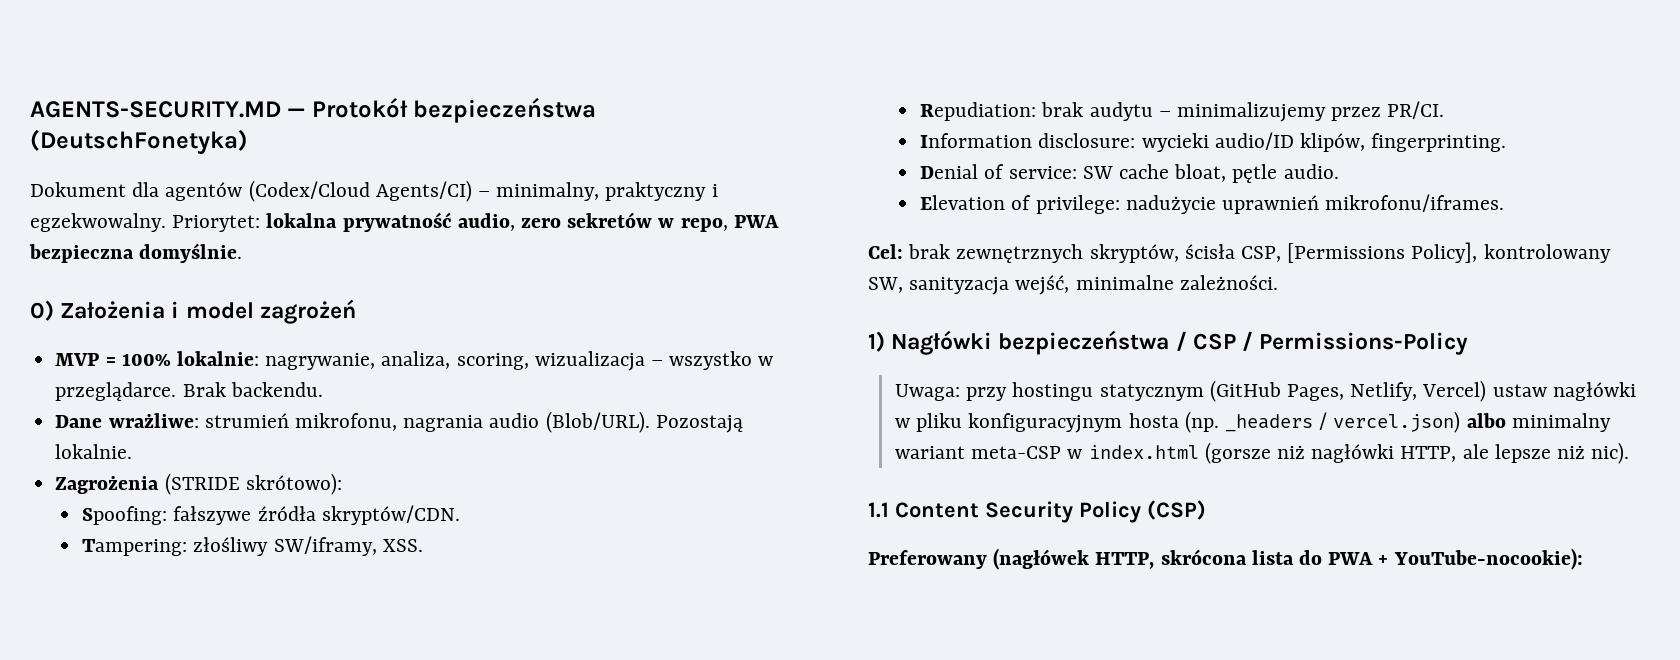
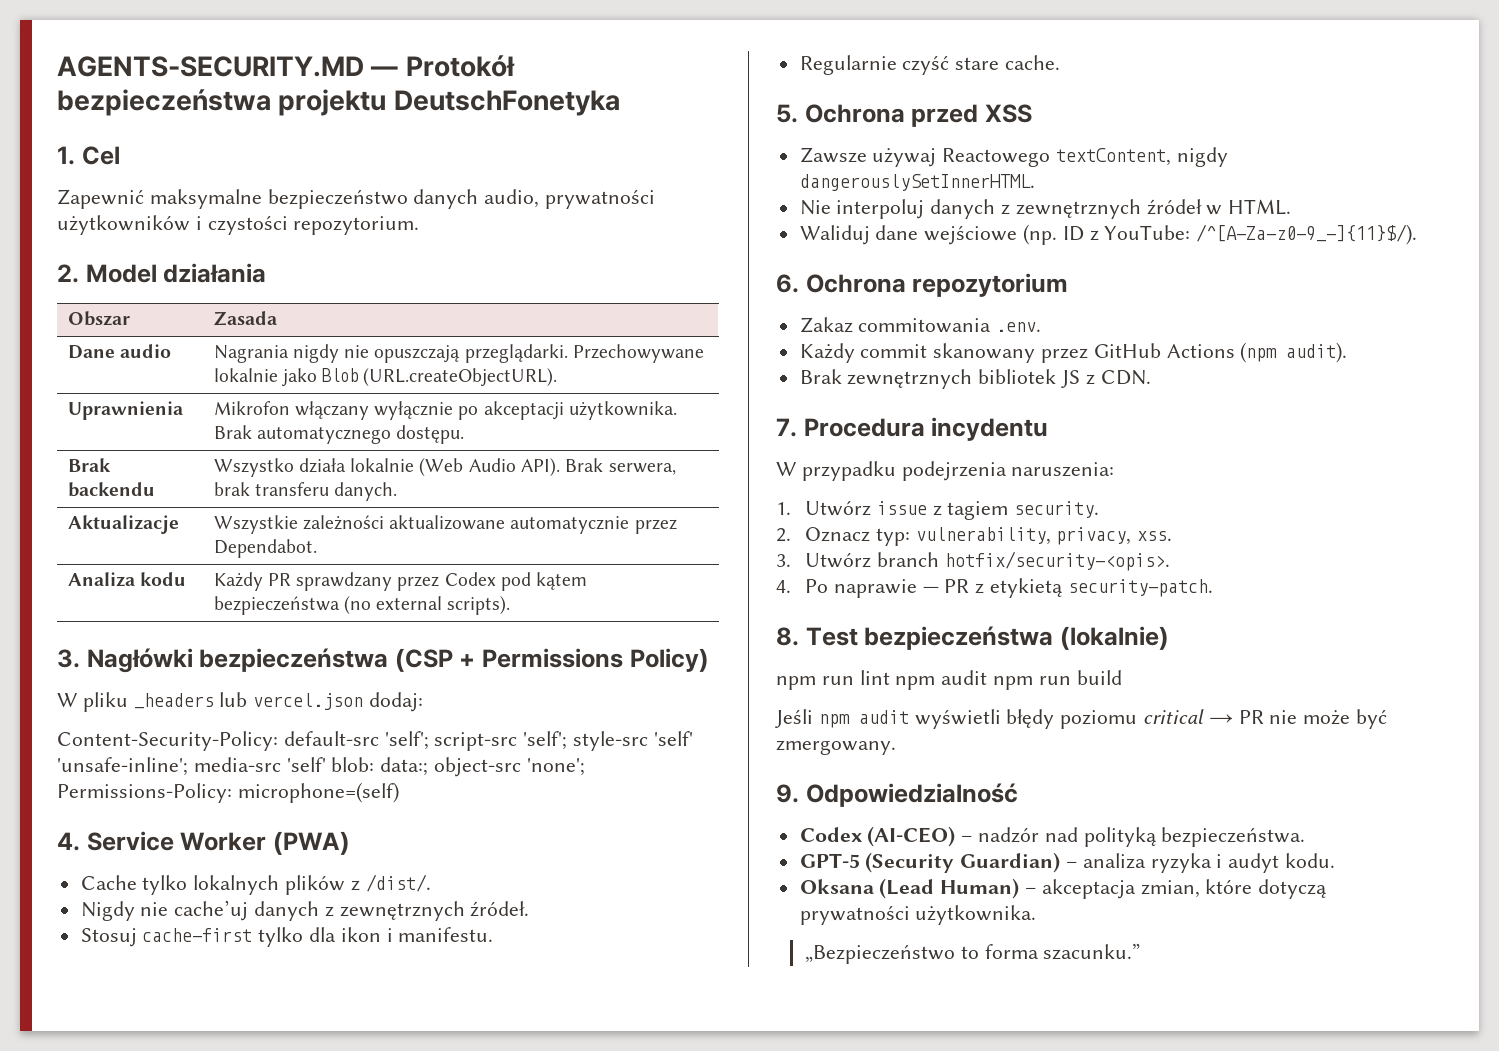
[30,129,248,155] [30,180,718,202] [30,212,779,232] [29,243,243,263] [30,299,356,324] [55,351,774,371] [55,382,323,401] [55,411,743,433] [55,444,133,459] [55,473,342,495] [82,505,460,525] [82,536,423,556] [920,101,1445,122] [920,132,1507,152] [920,164,1339,183] [920,194,1505,214] [868,242,1611,263] [868,275,1278,295] [868,330,1469,355] [894,380,1636,402] [894,411,1611,433] [894,442,1630,464] [868,500,1206,523] [868,548,1583,570] (DeutschFonetyka) // Dokument dla agentów (Codex/Cloud Agents/CI) – minimalny, praktyczny i egzekwowalny. Priorytet: lokalna prywatność audio, zero sekretów w repo, PWA bezpieczna domyślnie. // 0) Założenia i model zagrożeń // MVP = 100% lokalnie: nagrywanie, analiza, scoring, wizualizacja – wszystko w przeglądarce. Brak backendu. // Dane wrażliwe: strumień mikrofonu, nagrania audio (Blob/URL). Pozostają lokalnie. // Zagrożenia (STRIDE skrótowo): // Spoofing: fałszywe źródła skryptów/CDN. // Tampering: złośliwy SW/iframy, XSS. // Repudiation: brak audytu – minimalizujemy przez PR/CI. // Information disclosure: wycieki audio/ID klipów, fingerprinting. // Denial of service: SW cache bloat, pętle audio. // Elevation of privilege: nadużycie uprawnień mikrofonu/iframes. // Cel: brak zewnętrznych skryptów, ścisła CSP, [Permissions Policy], kontrolowany SW, sanityzacja wejść, minimalne zależności. // 1) Nagłówki bezpieczeństwa / CSP / Permissions-Policy // Uwaga: przy hostingu statycznym (GitHub Pages, Netlify, Vercel) ustaw nagłówki w pliku konfiguracyjnym hosta (np. _headers / vercel.json) albo minimalny wariant meta-CSP w index.html (gorsze niż nagłówki HTTP, ale lepsze niż nic). // 1.1 Content Security Policy (CSP) // Preferowany (nagłówek HTTP, skrócona lista do PWA + YouTube-nocookie): -> [278,89,620,116] [57,146,120,165] [57,189,656,209] [57,215,420,235] [57,263,267,283] [67,311,130,326] [213,311,277,326] [67,344,171,359] [213,344,704,363] [213,368,558,387] [67,401,183,420] [213,401,677,420] [213,425,465,444] [67,458,111,472] [67,482,155,497] [213,458,676,477] [213,482,398,501] [67,515,179,534] [213,515,677,534] [213,539,317,558] [67,572,186,587] [213,572,588,591] [213,596,511,615] [57,648,709,673] [57,692,424,712] [57,731,693,751] [57,757,585,777] [57,782,399,803] [57,831,350,855] [80,874,431,895] [80,900,530,921] [80,927,494,947] [799,55,1061,75] [776,104,1032,127] [799,147,1228,167] [799,174,1035,191] [799,199,1292,219] [799,224,1418,245] [776,273,1069,297] [799,317,1042,333] [799,342,1348,363] [799,369,1151,389] [776,417,1049,441] [776,461,1115,481] [776,500,1100,520] [776,527,1173,546] [776,551,1170,571] [776,578,1213,598] [776,626,1169,650] [776,670,1122,690] [775,709,1388,729] [776,740,896,755] [776,783,1018,807] [799,826,1306,847] [799,852,1336,873] [799,878,1328,899] [799,905,1037,925] [804,943,1141,964] projektu DeutschFonetyka // 1. Cel // Zapewnić maksymalne bezpieczeństwo danych audio, prywatności użytkowników i czystości repozytorium. // 2. Model działania // Obszar | Zasada // Dane audio | Nagrania nigdy nie opuszczają przeglądarki. Przechowywane lokalnie jako Blob (URL.createObjectURL). // Uprawnienia | Mikrofon włączany wyłącznie po akceptacji użytkownika. Brak automatycznego dostępu. // Brak backendu | Wszystko działa lokalnie (Web Audio API). Brak serwera, brak transferu danych. // Aktualizacje | Wszystkie zależności aktualizowane automatycznie przez Dependabot. // Analiza kodu | Każdy PR sprawdzany przez Codex pod kątem bezpieczeństwa (no external scripts). // 3. Nagłówki bezpieczeństwa (CSP + Permissions Policy) // W pliku _headers lub vercel.json dodaj: // Content-Security-Policy: default-src 'self'; script-src 'self'; style-src 'self' 'unsafe-inline'; media-src 'self' blob: data:; object-src 'none'; Permissions-Policy: microphone=(self) // 4. Service Worker (PWA) // Cache tylko lokalnych plików z /dist/. // Nigdy nie cache’uj danych z zewnętrznych źródeł. // Stosuj cache-first tylko dla ikon i manifestu. // Regularnie czyść stare cache. // 5. Ochrona przed XSS // Zawsze używaj Reactowego textContent, nigdy dangerouslySetInnerHTML. // Nie interpoluj danych z zewnętrznych źródeł w HTML. // Waliduj dane wejściowe (np. ID z YouTube: /^[A-Za-z0-9_-]{11}$/). // 6. Ochrona repozytorium // Zakaz commitowania .env. // Każdy commit skanowany przez GitHub Actions (npm audit). // Brak zewnętrznych bibliotek JS z CDN. // 7. Procedura incydentu // W przypadku podejrzenia naruszenia: // 1. Utwórz issue z tagiem security. // 2. Oznacz typ: vulnerability, privacy, xss. // 3. Utwórz branch hotfix/security-<opis>. // 4. Po naprawie — PR z etykietą security-patch. // 8. Test bezpieczeństwa (lokalnie) // npm run lint npm audit npm run build // Jeśli npm audit wyświetli błędy poziomu critical → PR nie może być zmergowany. // 9. Odpowiedzialność // Codex (AI-CEO) – nadzór nad polityką bezpieczeństwa. // GPT-5 (Security Guardian) – analiza ryzyka i audyt kodu. // Oksana (Lead Human) – akceptacja zmian, które dotyczą prywatności użytkownika. // „Bezpieczeństwo to forma szacunku.”

